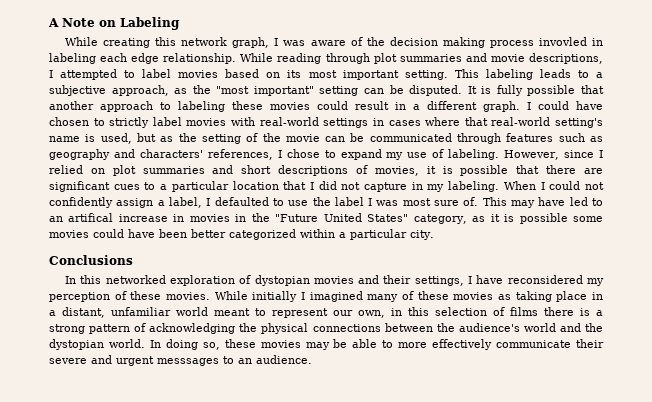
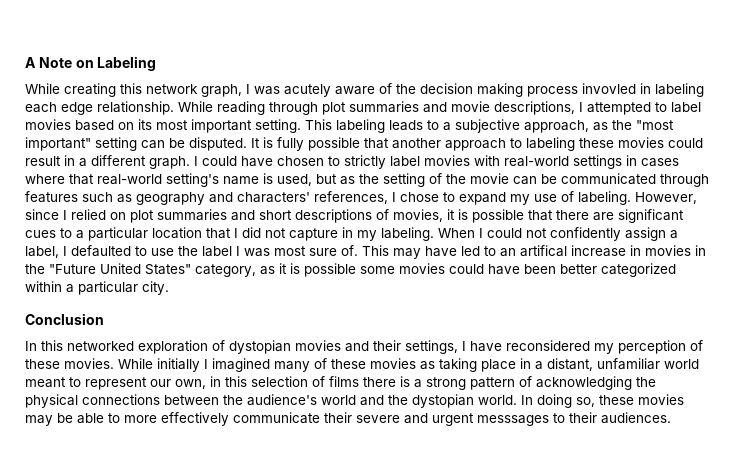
(306, 43) none -> [284,84,331,97] acutely
[49,255,133,265] Conclusions -> [25,313,104,325] Conclusion
[238,355,312,364] an audience. -> [569,412,671,424] their audiences.

